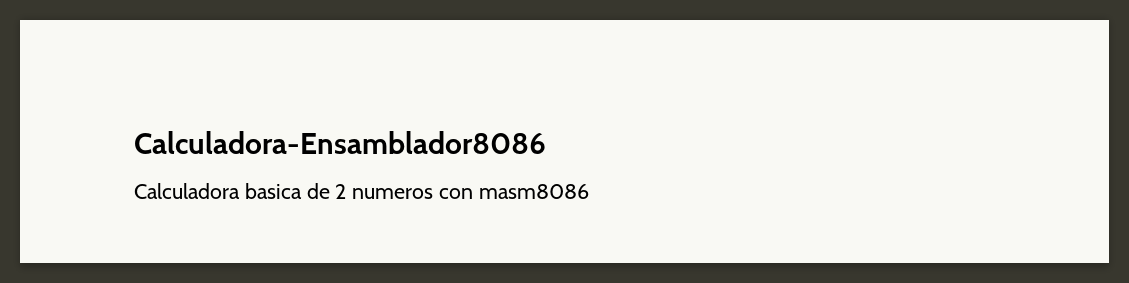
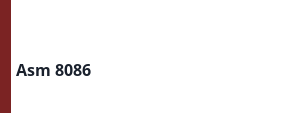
[134,131,546,154] [134,183,589,199] Calculadora-Ensamblador8086 // Calculadora basica de 2 numeros con masm8086 -> [16,64,92,76] Asm 8086

